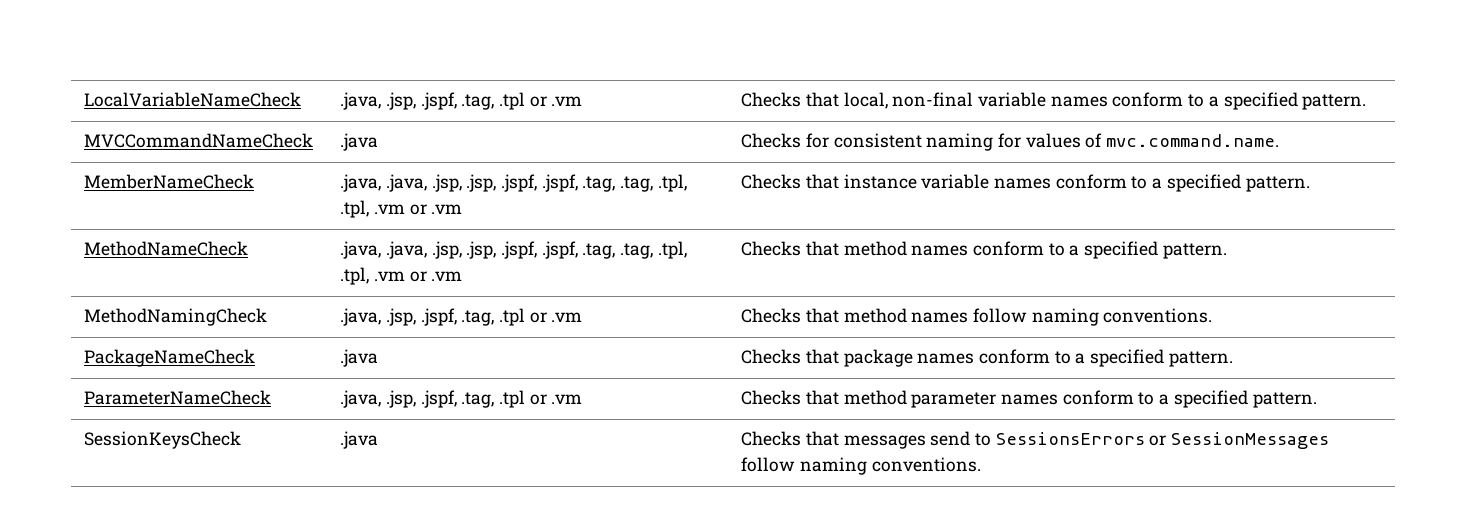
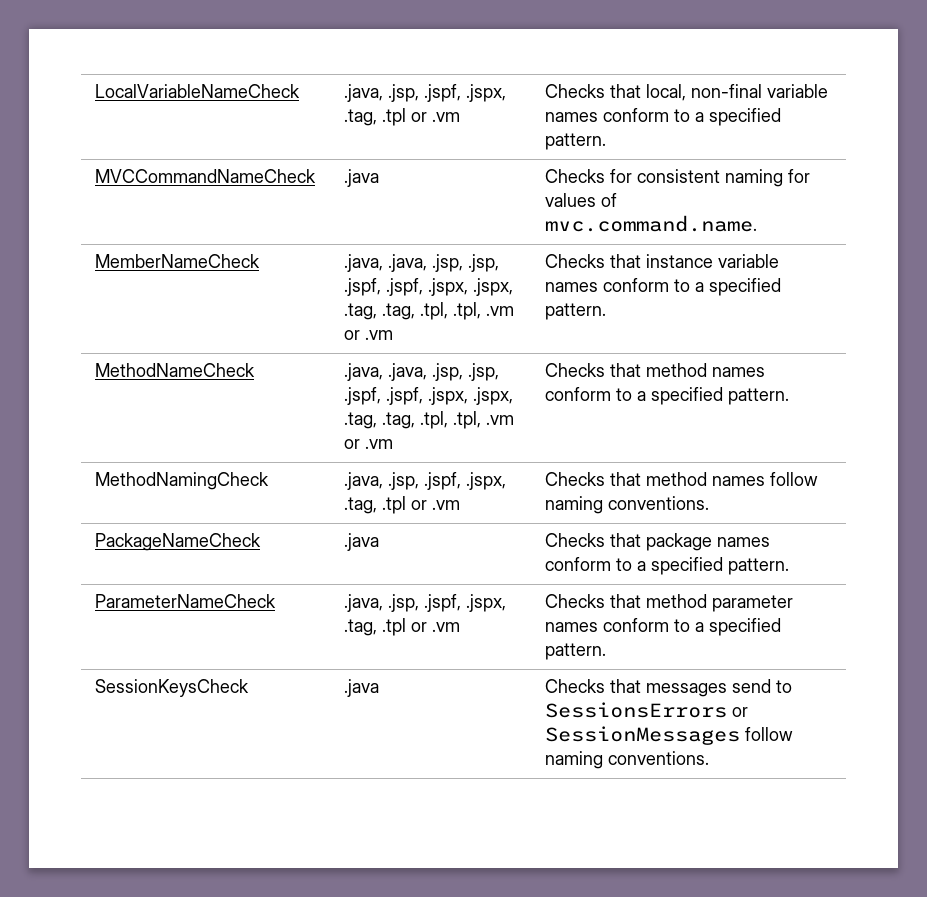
(457, 101) none -> [466,84,507,102] .jspx,
(578, 183) none -> [428,278,514,296] .jspx, .jspx,
(578, 250) none -> [428,387,514,405] .jspx, .jspx,
(457, 317) none -> [466,472,507,490] .jspx,
(457, 399) none -> [466,594,507,612] .jspx,

